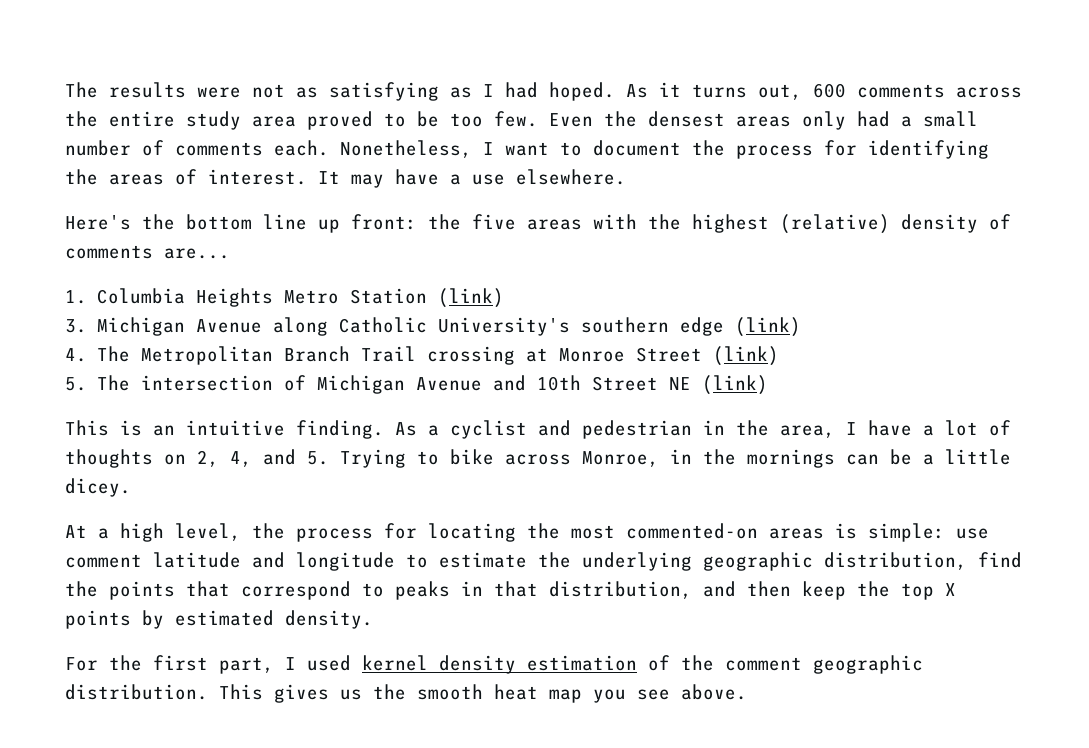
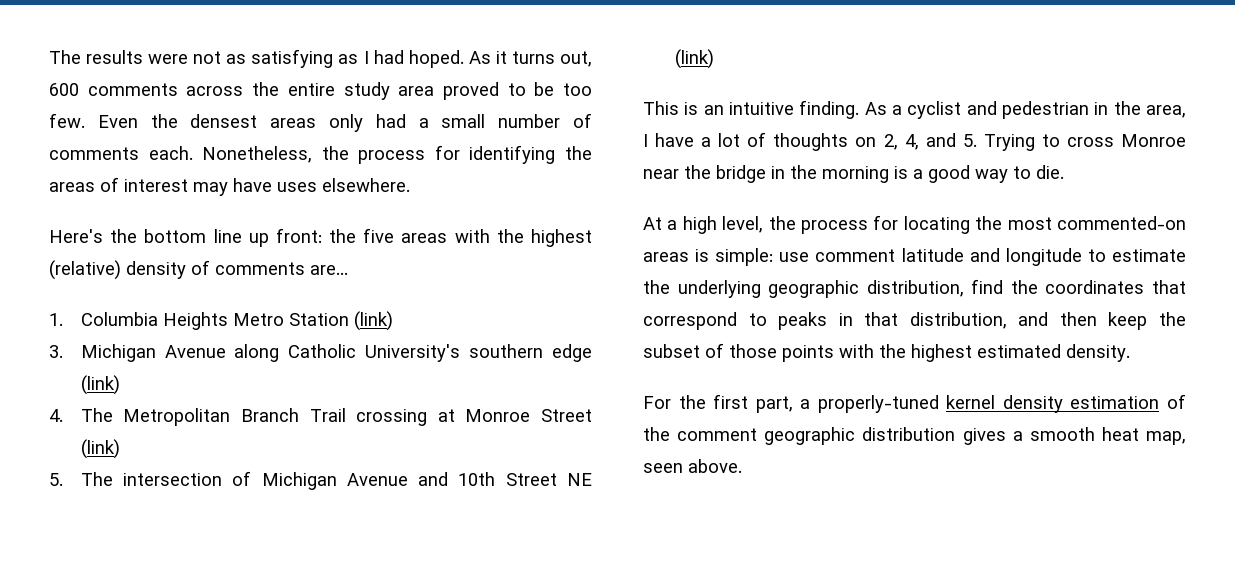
[483,140,681,156] I want to document -> (313, 154) none
[208,169,505,188] interest. It may have a use -> [124,178,317,196] interest may have uses
[450,449,1011,468] [65,478,131,497] bike across Monroe, in the mornings can be a little dicey. -> [1066,134,1186,147] [643,165,1064,183] cross Monroe near the bridge in the morning is a good way to die.
[109,581,175,600] points -> [1045,280,1145,294] coordinates
[901,583,956,600] [65,610,164,629] top X points by -> [643,343,972,362] subset of those points with the highest
[285,655,351,671] I used -> [800,395,939,413] a properly-tuned
[65,684,670,703] distribution. This gives us the smooth heat map you see -> [862,427,1186,445] [643,463,683,473] distribution gives a smooth heat map, seen

